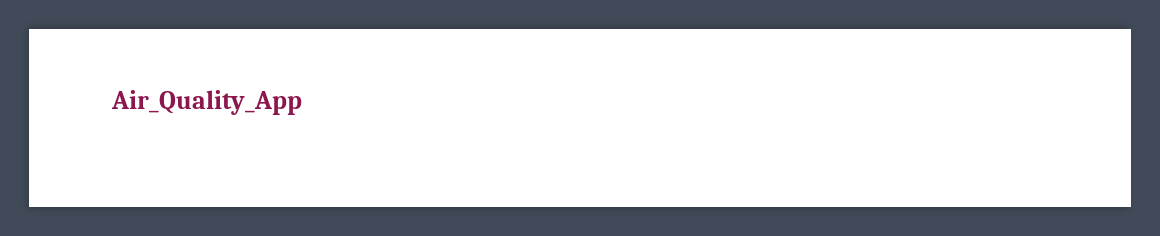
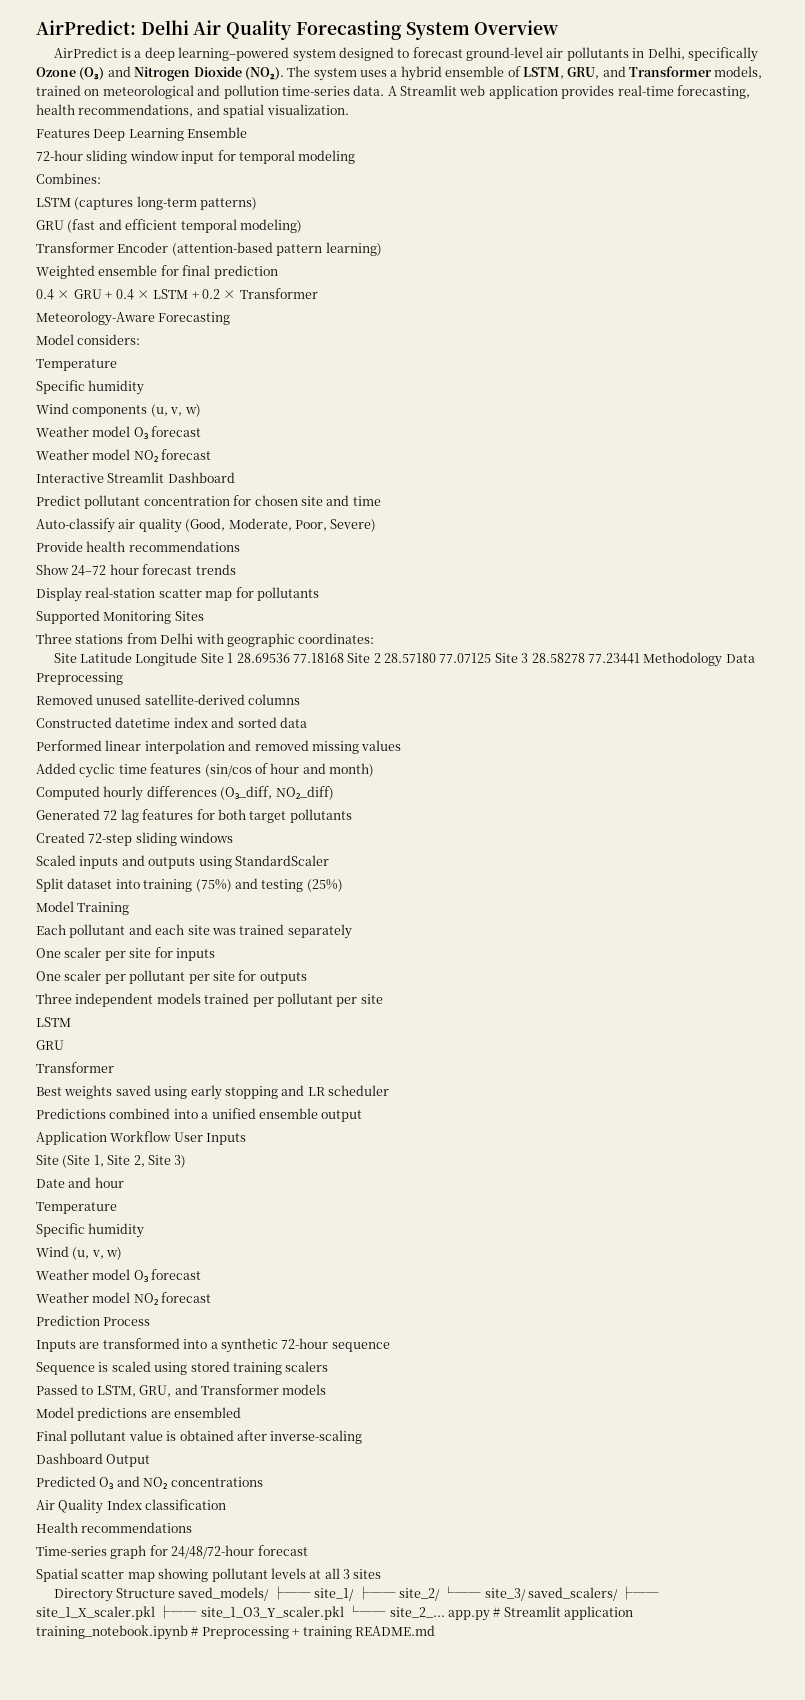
[111,90,302,115] Air_Quality_App -> [36,20,560,40] [53,47,758,62] [36,66,763,81] [36,85,750,99] [36,104,349,118] [36,127,248,141] [36,150,356,164] [36,173,101,184] [36,196,258,210] [36,219,302,233] [36,242,382,256] [36,265,278,279] [36,288,318,300] [36,311,231,326] [36,334,141,345] [36,359,117,371] [36,380,145,395] [36,403,201,417] [36,426,202,439] [36,449,212,462] [36,472,235,483] [36,495,381,509] [36,518,377,533] [36,541,240,552] [36,564,236,576] [36,587,319,602] [36,610,204,624] [36,633,375,647] [53,652,755,667] [36,672,123,685] [36,694,301,705] [36,717,307,728] [36,740,402,754] [36,763,374,778] [36,786,334,801] [36,809,352,823] [36,832,234,846] [36,855,329,869] [36,878,343,892] [36,901,130,915] [36,924,352,939] [36,947,215,961] [36,970,307,984] [36,993,383,1007] [36,1017,71,1027] [36,1040,64,1050] [36,1062,114,1073] [36,1085,389,1100] [36,1108,363,1122] [36,1131,247,1145] [36,1155,187,1168] [36,1177,124,1188] [36,1202,117,1214] [36,1223,145,1238] [36,1246,123,1260] [36,1269,202,1282] [36,1292,212,1305] [36,1315,151,1326] [36,1338,390,1353] [36,1361,329,1375] [36,1384,327,1397] [36,1407,242,1421] [36,1430,363,1444] [36,1453,151,1467] [36,1476,263,1489] [36,1499,227,1514] [36,1522,193,1533] [36,1545,308,1559] [36,1568,382,1582] [53,1586,660,1602] [36,1605,633,1621] [36,1625,435,1640] AirPredict: Delhi Air Quality Forecasting System Overview // AirPredict is a deep learning–powered system designed to forecast ground-level air pollutants in Delhi, specifically Ozone (O₃) and Nitrogen Dioxide (NO₂). The system uses a hybrid ensemble of LSTM, GRU, and Transformer models, trained on meteorological and pollution time-series data. A Streamlit web application provides real-time forecasting, health recommendations, and spatial visualization. // Features Deep Learning Ensemble // 72-hour sliding window input for temporal modeling // Combines: // LSTM (captures long-term patterns) // GRU (fast and efficient temporal modeling) // Transformer Encoder (attention-based pattern learning) // Weighted ensemble for final prediction // 0.4 × GRU + 0.4 × LSTM + 0.2 × Transformer // Meteorology-Aware Forecasting // Model considers: // Temperature // Specific humidity // Wind components (u, v, w) // Weather model O₃ forecast // Weather model NO₂ forecast // Interactive Streamlit Dashboard // Predict pollutant concentration for chosen site and time // Auto-classify air quality (Good, Moderate, Poor, Severe) // Provide health recommendations // Show 24–72 hour forecast trends // Display real-station scatter map for pollutants // Supported Monitoring Sites // Three stations from Delhi with geographic coordinates: // Site Latitude Longitude Site 1 28.69536 77.18168 Site 2 28.57180 77.07125 Site 3 28.58278 77.23441 Methodology Data Preprocessing // Removed unused satellite-derived columns // Constructed datetime index and sorted data // Performed linear interpolation and removed missing values // Added cyclic time features (sin/cos of hour and month) // Computed hourly differences (O₃_diff, NO₂_diff) // Generated 72 lag features for both target pollutants // Created 72-step sliding windows // Scaled inputs and outputs using StandardScaler // Split dataset into training (75%) and testing (25%) // Model Training // Each pollutant and each site was trained separately // One scaler per site for inputs // One scaler per pollutant per site for outputs // Three independent models trained per pollutant per site // LSTM // GRU // Transformer // Best weights saved using early stopping and LR scheduler // Predictions combined into a unified ensemble output // Application Workflow User Inputs // Site (Site 1, Site 2, Site 3) // Date and hour // Temperature // Specific humidity // Wind (u, v, w) // Weather model O₃ forecast // Weather model NO₂ forecast // Prediction Process // Inputs are transformed into a synthetic 72-hour sequence // Sequence is scaled using stored training scalers // Passed to LSTM, GRU, and Transformer models // Model predictions are ensembled // Final pollutant value is obtained after inverse-scaling // Dashboard Output // Predicted O₃ and NO₂ concentrations // Air Quality Index classification // Health recommendations // Time-series graph for 24/48/72-hour forecast // Spatial scatter map showing pollutant levels at all 3 sites // Directory Structure saved_models/ ├── site_1/ ├── site_2/ └── site_3/ saved_scalers/ ├── site_1_X_scaler.pkl ├── site_1_O3_Y_scaler.pkl └── site_2_... app.py # Streamlit application training_notebook.ipynb # Preprocessing + training README.md

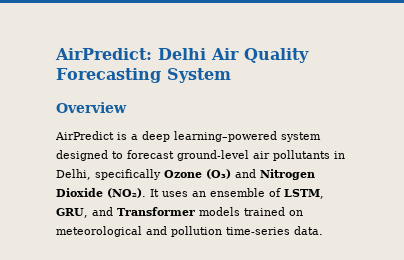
(470, 31) none -> (231, 75) //
[287,66,442,81] The system uses a hybrid -> [150,189,206,197] It uses an
[714,66,763,79] models, -> [199,207,240,216] models
[387,85,750,99] [36,104,349,118] [36,127,248,141] [36,150,356,164] [36,173,101,184] [36,196,258,210] [36,219,302,233] [36,242,382,256] [36,265,278,279] [36,288,318,300] [36,311,231,326] [36,334,141,345] [36,359,117,371] [36,380,145,395] [36,403,201,417] [36,426,202,439] [36,449,212,462] [36,472,235,483] [36,495,381,509] [36,518,377,533] [36,541,240,552] [36,564,236,576] [36,587,319,602] [36,610,204,624] [36,633,375,647] [53,652,755,667] [36,672,123,685] [36,694,301,705] [36,717,307,728] [36,740,402,754] [36,763,374,778] [36,786,334,801] [36,809,352,823] [36,832,234,846] [36,855,329,869] [36,878,343,892] [36,901,130,915] [36,924,352,939] [36,947,215,961] [36,970,307,984] [36,993,383,1007] [36,1017,71,1027] [36,1040,64,1050] [36,1062,114,1073] [36,1085,389,1100] [36,1108,363,1122] [36,1131,247,1145] [36,1155,187,1168] [36,1177,124,1188] [36,1202,117,1214] [36,1223,145,1238] [36,1246,123,1260] [36,1269,202,1282] [36,1292,212,1305] [36,1315,151,1326] [36,1338,390,1353] [36,1361,329,1375] [36,1384,327,1397] [36,1407,242,1421] [36,1430,363,1444] [36,1453,151,1467] [36,1476,263,1489] [36,1499,227,1514] [36,1522,193,1533] [36,1545,308,1559] [36,1568,382,1582] [53,1586,660,1602] [36,1605,633,1621] [36,1625,435,1640] A Streamlit web application provides real-time forecasting, health recommendations, and spatial visualization. // Features Deep Learning Ensemble // 72-hour sliding window input for temporal modeling // Combines: // LSTM (captures long-term patterns) // GRU (fast and efficient temporal modeling) // Transformer Encoder (attention-based pattern learning) // Weighted ensemble for final prediction // 0.4 × GRU + 0.4 × LSTM + 0.2 × Transformer // Meteorology-Aware Forecasting // Model considers: // Temperature // Specific humidity // Wind components (u, v, w) // Weather model O₃ forecast // Weather model NO₂ forecast // Interactive Streamlit Dashboard // Predict pollutant concentration for chosen site and time // Auto-classify air quality (Good, Moderate, Poor, Severe) // Provide health recommendations // Show 24–72 hour forecast trends // Display real-station scatter map for pollutants // Supported Monitoring Sites // Three stations from Delhi with geographic coordinates: // Site Latitude Longitude Site 1 28.69536 77.18168 Site 2 28.57180 77.07125 Site 3 28.58278 77.23441 Methodology Data Preprocessing // Removed unused satellite-derived columns // Constructed datetime index and sorted data // Performed linear interpolation and removed missing values // Added cyclic time features (sin/cos of hour and month) // Computed hourly differences (O₃_diff, NO₂_diff) // Generated 72 lag features for both target pollutants // Created 72-step sliding windows // Scaled inputs and outputs using StandardScaler // Split dataset into training (75%) and testing (25%) // Model Training // Each pollutant and each site was trained separately // One scaler per site for inputs // One scaler per pollutant per site for outputs // Three independent models trained per pollutant per site // LSTM // GRU // Transformer // Best weights saved using early stopping and LR scheduler // Predictions combined into a unified ensemble output // Application Workflow User Inputs // Site (Site 1, Site 2, Site 3) // Date and hour // Temperature // Specific humidity // Wind (u, v, w) // Weather model O₃ forecast // Weather model NO₂ forecast // Prediction Process // Inputs are transformed into a synthetic 72-hour sequence // Sequence is scaled using stored training scalers // Passed to LSTM, GRU, and Transformer models // Model predictions are ensembled // Final pollutant value is obtained after inverse-scaling // Dashboard Output // Predicted O₃ and NO₂ concentrations // Air Quality Index classification // Health recommendations // Time-series graph for 24/48/72-hour forecast // Spatial scatter map showing pollutant levels at all 3 sites // Directory Structure saved_models/ ├── site_1/ ├── site_2/ └── site_3/ saved_scalers/ ├── site_1_X_scaler.pkl ├── site_1_O3_Y_scaler.pkl └── site_2_... app.py # Streamlit application training_notebook.ipynb # Preprocessing + training README.md -> (323, 230) none

